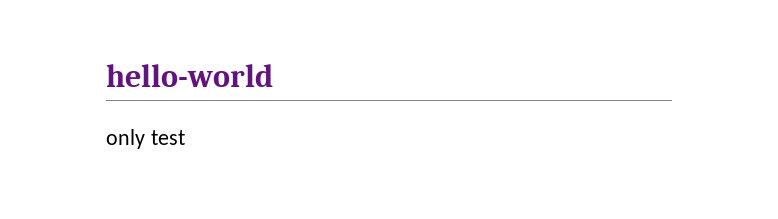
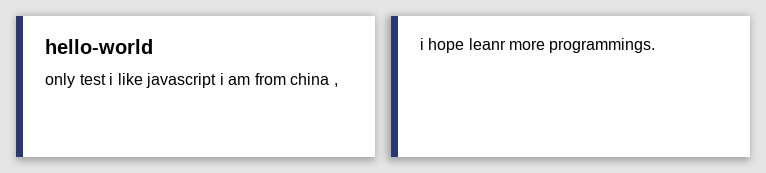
(185, 137) none -> [109,73,338,88] [420,38,656,53] i like javascript i am from china , i hope leanr more programmings.

